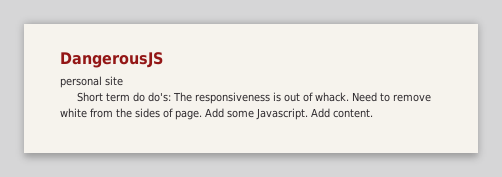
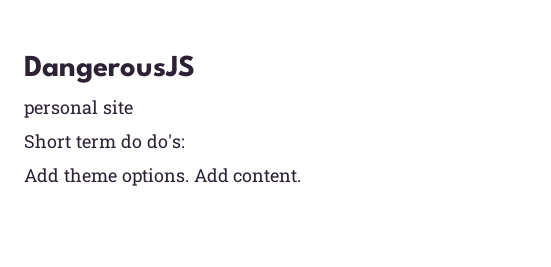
[173,92,432,104] [60,108,308,120] The responsiveness is out of whack. Need to remove white from the sides of page. Add some Javascript. -> [24,168,189,186] // Add theme options.

